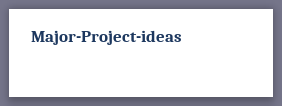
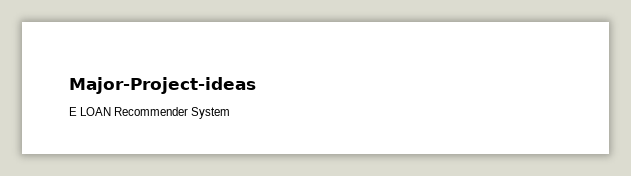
(182, 37) none -> [69,107,231,119] // E LOAN Recommender System

